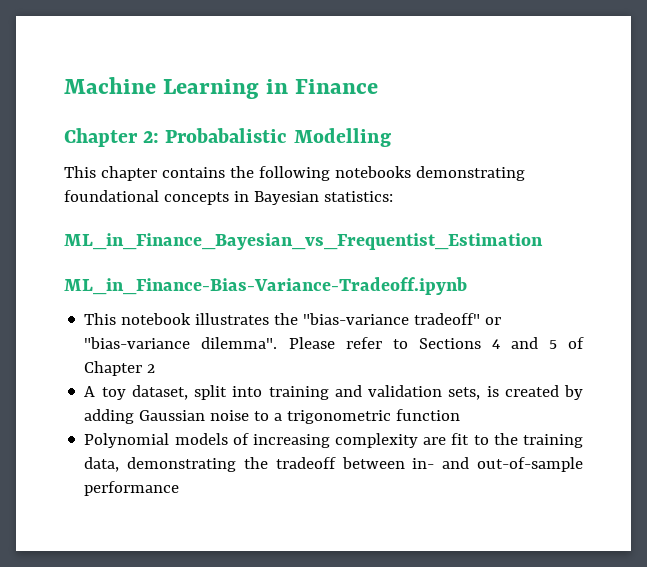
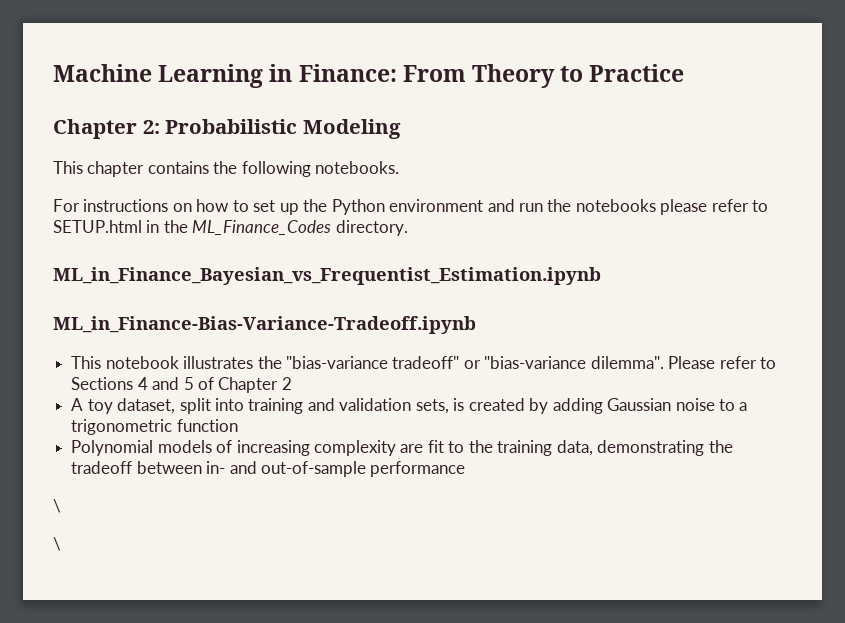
[295,79,379,94] Finance -> [298,64,685,88] Finance: From Theory to Practice
[165,128,391,147] Probabalistic Modelling -> [165,119,401,139] Probabilistic Modeling
[334,166,525,181] [64,190,393,205] [64,233,543,250] notebooks demonstrating foundational concepts in Bayesian statistics: // ML_in_Finance_Bayesian_vs_Frequentist_Estimation -> [315,161,400,174] [53,199,769,215] [53,220,408,236] [53,267,601,285] notebooks. // For instructions on how to set up the Python environment and run the notebooks please refer to SETUP.html in the ML_Finance_Codes directory. // ML_in_Finance_Bayesian_vs_Frequentist_Estimation.ipynb
(180, 488) none -> [53,499,61,513] [53,537,61,551] // \ // \

